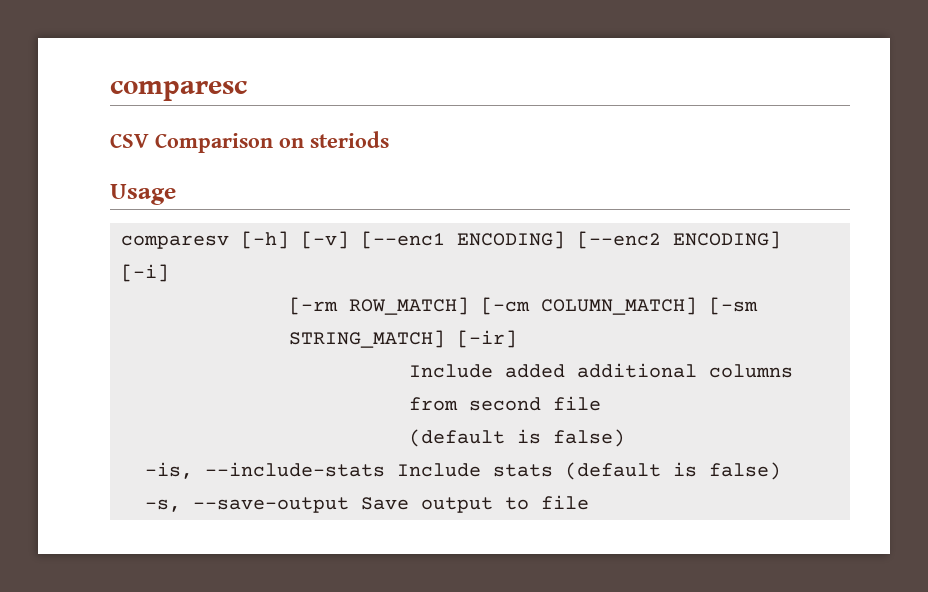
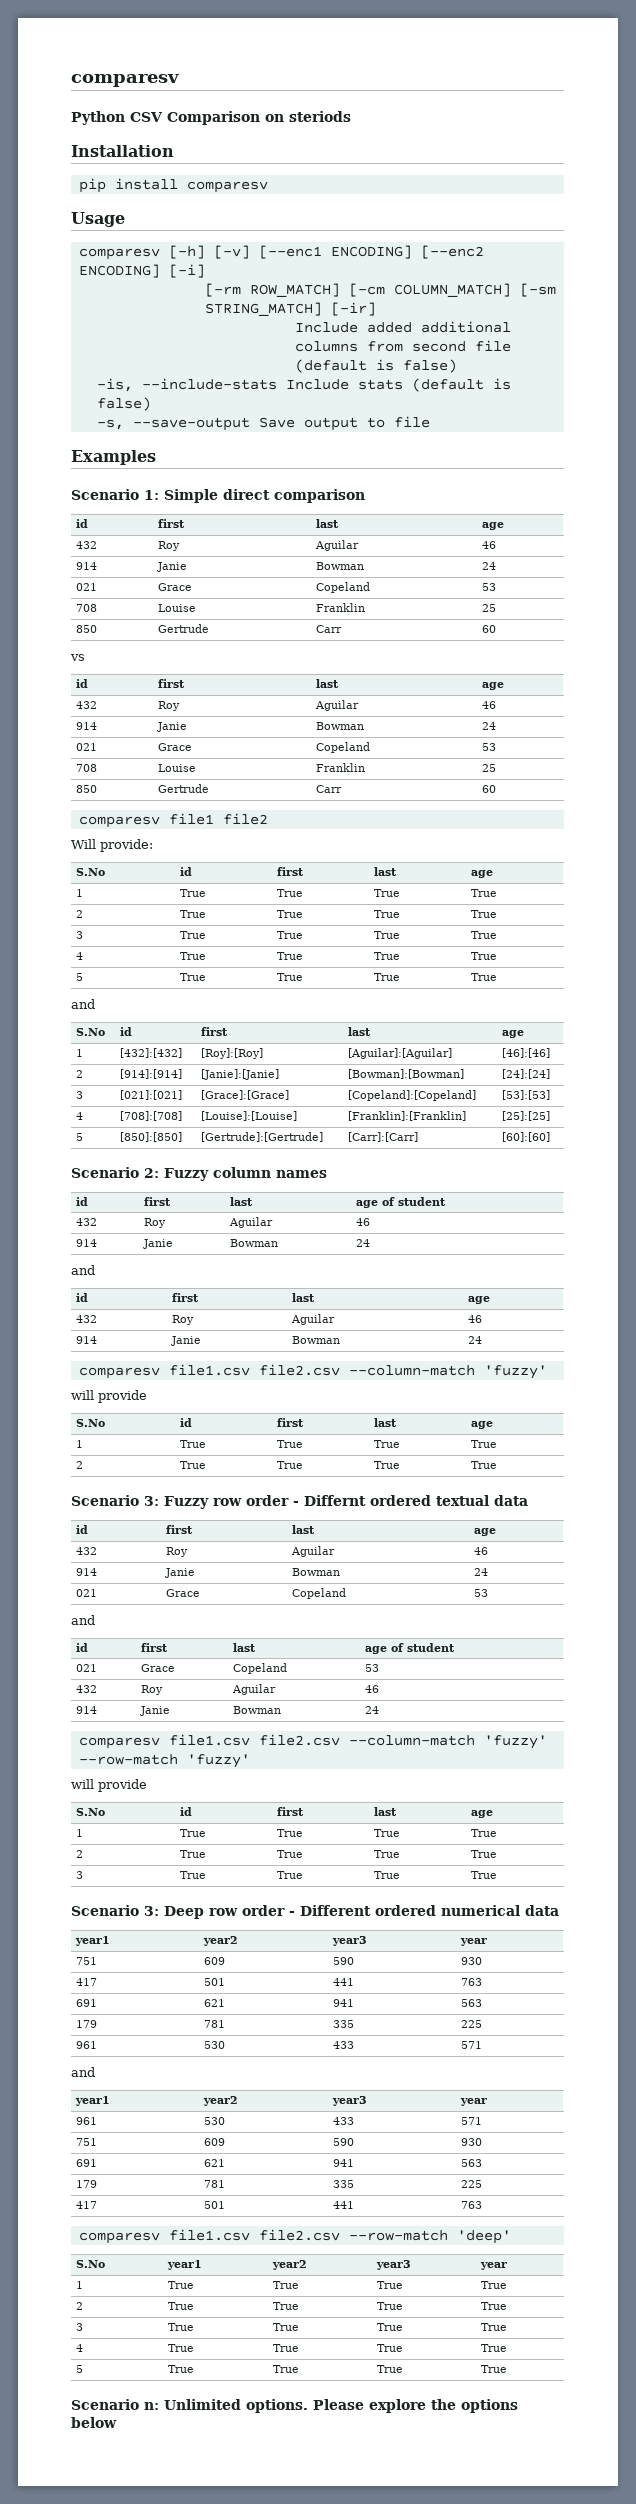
[110,81,247,101] comparesc // -> [71,74,179,87] [71,111,125,125] comparesv // Python
(389, 139) none -> [71,145,174,157] [78,178,268,193] // Installation // pip install comparesv
(590, 502) none -> [71,450,156,465] [71,489,365,503] [76,519,89,528] [158,519,186,528] [316,519,340,528] [482,522,505,530] [76,541,98,549] [158,541,181,551] [315,540,360,551] [482,541,497,549] [76,562,98,570] [157,562,188,572] [316,562,365,570] [482,562,497,570] [76,583,98,591] [158,583,193,591] [316,582,371,593] [482,583,497,591] [76,604,98,612] [158,604,197,612] [316,603,366,612] [482,604,497,612] [76,625,98,633] [158,624,210,633] [316,625,343,633] [482,625,497,633] [70,654,85,661] [76,679,89,688] [158,679,186,688] [316,679,340,688] [482,682,505,690] [76,701,98,709] [158,701,181,711] [315,700,360,711] [482,701,497,709] [76,722,98,730] [157,722,188,732] [316,722,365,730] [482,722,497,730] [76,743,98,751] [158,743,193,751] [316,742,371,753] [482,743,497,751] [76,764,98,772] [158,764,197,772] [316,763,366,772] [482,764,497,772] [76,785,98,793] [158,784,210,793] [316,785,343,793] [482,785,497,793] [78,813,268,828] [71,839,153,852] [76,868,106,876] [180,867,193,876] [277,867,305,876] [374,867,398,876] [471,870,494,878] [76,889,84,897] [180,889,207,897] [277,889,304,897] [374,889,401,897] [471,889,498,897] [76,910,84,918] [180,910,207,918] [277,910,304,918] [374,910,401,918] [471,910,498,918] [76,931,84,939] [180,931,207,939] [277,931,304,939] [374,931,401,939] [471,931,498,939] [76,952,84,960] [180,952,207,960] [277,952,304,960] [374,952,401,960] [471,952,498,960] [76,973,84,981] [180,973,207,981] [277,973,304,981] [374,973,401,981] [471,973,498,981] [71,999,95,1009] [76,1028,106,1036] [120,1027,133,1036] [201,1027,229,1036] [348,1027,372,1036] [502,1030,525,1038] [76,1049,84,1057] [120,1048,183,1058] [201,1048,264,1059] [348,1048,453,1059] [502,1048,551,1058] [76,1070,84,1078] [120,1069,183,1079] [201,1069,280,1080] [348,1069,465,1079] [502,1069,551,1079] [76,1091,84,1099] [120,1090,183,1100] [201,1090,290,1100] [348,1090,477,1101] [502,1090,551,1100] [76,1112,84,1120] [120,1111,183,1121] [201,1111,298,1121] [348,1111,467,1121] [502,1111,551,1121] [76,1133,84,1141] [120,1132,183,1142] [201,1132,324,1142] [348,1132,419,1142] [502,1132,551,1142] [71,1167,327,1181] [76,1197,89,1206] [144,1197,172,1206] [230,1197,254,1206] [356,1197,447,1208] [76,1218,98,1226] [144,1218,167,1228] [229,1217,274,1228] [356,1218,371,1226] [76,1239,98,1247] [143,1239,174,1249] [230,1239,279,1247] [356,1239,371,1247] [71,1265,95,1275] [76,1293,89,1302] [172,1293,200,1302] [292,1293,316,1302] [468,1296,491,1304] [76,1315,98,1323] [172,1315,195,1325] [291,1314,336,1325] [468,1315,483,1323] [76,1336,98,1344] [171,1336,202,1346] [292,1336,341,1344] [468,1336,483,1344] [78,1364,547,1379] [71,1390,147,1403] [76,1419,106,1427] [180,1418,193,1427] [277,1418,305,1427] [374,1418,398,1427] [471,1421,494,1429] [76,1440,84,1448] [180,1440,207,1448] [277,1440,304,1448] [374,1440,401,1448] [471,1440,498,1448] [76,1461,84,1469] [180,1461,207,1469] [277,1461,304,1469] [374,1461,401,1469] [471,1461,498,1469] [71,1495,528,1509] [76,1525,89,1534] [166,1525,194,1534] [292,1525,316,1534] [474,1528,497,1536] [76,1547,98,1555] [166,1547,189,1557] [291,1546,336,1557] [474,1547,489,1555] [76,1568,98,1576] [165,1568,196,1578] [292,1568,341,1576] [474,1568,489,1576] [76,1589,98,1597] [166,1589,201,1597] [292,1588,347,1599] [474,1589,489,1597] [71,1615,95,1625] [76,1643,89,1652] [141,1643,169,1652] [233,1643,257,1652] [365,1643,456,1654] [76,1664,98,1672] [141,1664,176,1672] [233,1663,288,1674] [365,1664,380,1672] [76,1685,98,1693] [141,1685,164,1695] [232,1684,277,1695] [365,1685,380,1693] [76,1706,98,1714] [140,1706,171,1716] [233,1706,282,1714] [365,1706,380,1714] [78,1734,547,1749] [78,1754,250,1768] [71,1779,147,1792] [76,1808,106,1816] [180,1807,193,1816] [277,1807,305,1816] [374,1807,398,1816] [471,1810,494,1818] [76,1829,84,1837] [180,1829,207,1837] [277,1829,304,1837] [374,1829,401,1837] [471,1829,498,1837] [76,1850,84,1858] [180,1850,207,1858] [277,1850,304,1858] [374,1850,401,1858] [471,1850,498,1858] [76,1871,84,1879] [180,1871,207,1879] [277,1871,304,1879] [374,1871,401,1879] [471,1871,498,1879] [71,1905,559,1919] [75,1936,111,1946] [203,1936,239,1946] [332,1936,368,1946] [460,1938,488,1946] [76,1957,98,1965] [204,1957,226,1965] [333,1957,355,1965] [461,1957,483,1965] [76,1978,98,1986] [204,1978,226,1986] [333,1978,355,1986] [461,1978,483,1986] [76,1999,98,2007] [204,1999,226,2007] [333,1999,355,2007] [461,1999,483,2007] [76,2020,98,2028] [204,2020,226,2028] [333,2020,355,2028] [461,2020,483,2028] [76,2041,98,2049] [204,2041,226,2049] [333,2041,355,2049] [461,2041,483,2049] [71,2067,95,2077] [75,2096,111,2106] [203,2096,239,2106] [332,2096,368,2106] [460,2098,488,2106] [76,2117,98,2125] [204,2117,226,2125] [333,2117,355,2125] [461,2117,483,2125] [76,2138,98,2146] [204,2138,226,2146] [333,2138,355,2146] [461,2138,483,2146] [76,2159,98,2167] [204,2159,226,2167] [333,2159,355,2167] [461,2159,483,2167] [76,2180,98,2188] [204,2180,226,2188] [333,2180,355,2188] [461,2180,483,2188] [76,2201,98,2209] [204,2201,226,2209] [333,2201,355,2209] [461,2201,483,2209] [78,2229,511,2244] [76,2260,106,2268] [167,2260,203,2270] [272,2260,308,2270] [376,2260,412,2270] [480,2262,508,2270] [76,2281,84,2289] [168,2281,195,2289] [273,2281,300,2289] [377,2281,404,2289] [481,2281,508,2289] [76,2302,84,2310] [168,2302,195,2310] [273,2302,300,2310] [377,2302,404,2310] [481,2302,508,2310] [76,2323,84,2331] [168,2323,195,2331] [273,2323,300,2331] [377,2323,404,2331] [481,2323,508,2331] [76,2344,84,2352] [168,2344,195,2352] [273,2344,300,2352] [377,2344,404,2352] [481,2344,508,2352] [76,2365,84,2373] [168,2365,195,2373] [273,2365,300,2373] [377,2365,404,2373] [481,2365,508,2373] [71,2399,518,2413] [71,2417,117,2428] // Examples // Scenario 1: Simple direct comparison // id | first | last | age // 432 | Roy | Aguilar | 46 // 914 | Janie | Bowman | 24 // 021 | Grace | Copeland | 53 // 708 | Louise | Franklin | 25 // 850 | Gertrude | Carr | 60 // vs // id | first | last | age // 432 | Roy | Aguilar | 46 // 914 | Janie | Bowman | 24 // 021 | Grace | Copeland | 53 // 708 | Louise | Franklin | 25 // 850 | Gertrude | Carr | 60 // comparesv file1 file2 // Will provide: // S.No | id | first | last | age // 1 | True | True | True | True // 2 | True | True | True | True // 3 | True | True | True | True // 4 | True | True | True | True // 5 | True | True | True | True // and // S.No | id | first | last | age // 1 | [432]:[432] | [Roy]:[Roy] | [Aguilar]:[Aguilar] | [46]:[46] // 2 | [914]:[914] | [Janie]:[Janie] | [Bowman]:[Bowman] | [24]:[24] // 3 | [021]:[021] | [Grace]:[Grace] | [Copeland]:[Copeland] | [53]:[53] // 4 | [708]:[708] | [Louise]:[Louise] | [Franklin]:[Franklin] | [25]:[25] // 5 | [850]:[850] | [Gertrude]:[Gertrude] | [Carr]:[Carr] | [60]:[60] // Scenario 2: Fuzzy column names // id | first | last | age of student // 432 | Roy | Aguilar | 46 // 914 | Janie | Bowman | 24 // and // id | first | last | age // 432 | Roy | Aguilar | 46 // 914 | Janie | Bowman | 24 // comparesv file1.csv file2.csv --column-match 'fuzzy' // will provide // S.No | id | first | last | age // 1 | True | True | True | True // 2 | True | True | True | True // Scenario 3: Fuzzy row order - Differnt ordered textual data // id | first | last | age // 432 | Roy | Aguilar | 46 // 914 | Janie | Bowman | 24 // 021 | Grace | Copeland | 53 // and // id | first | last | age of student // 021 | Grace | Copeland | 53 // 432 | Roy | Aguilar | 46 // 914 | Janie | Bowman | 24 // comparesv file1.csv file2.csv --column-match 'fuzzy' --row-match 'fuzzy' // will provide // S.No | id | first | last | age // 1 | True | True | True | True // 2 | True | True | True | True // 3 | True | True | True | True // Scenario 3: Deep row order - Different ordered numerical data // year1 | year2 | year3 | year // 751 | 609 | 590 | 930 // 417 | 501 | 441 | 763 // 691 | 621 | 941 | 563 // 179 | 781 | 335 | 225 // 961 | 530 | 433 | 571 // and // year1 | year2 | year3 | year // 961 | 530 | 433 | 571 // 751 | 609 | 590 | 930 // 691 | 621 | 941 | 563 // 179 | 781 | 335 | 225 // 417 | 501 | 441 | 763 // comparesv file1.csv file2.csv --row-match 'deep' // S.No | year1 | year2 | year3 | year // 1 | True | True | True | True // 2 | True | True | True | True // 3 | True | True | True | True // 4 | True | True | True | True // 5 | True | True | True | True // Scenario n: Unlimited options. Please explore the options below

